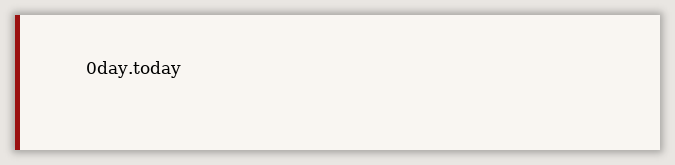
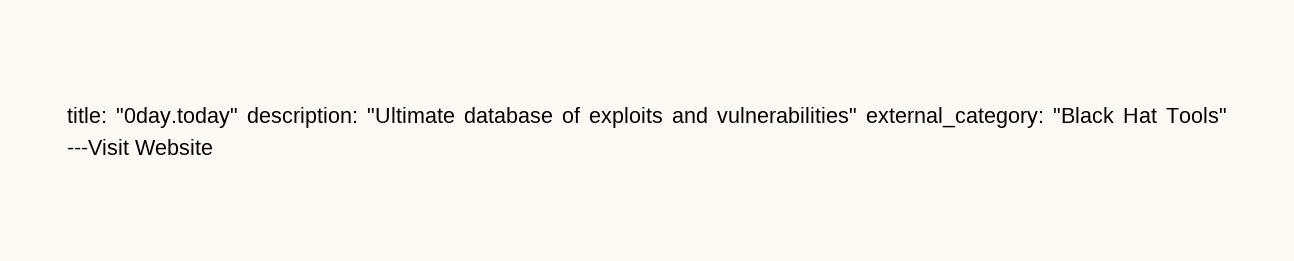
[86,61,181,78] 0day.today -> [67,107,1227,128] [67,139,213,155] title: "0day.today" description: "Ultimate database of exploits and vulnerabilities" external_category: "Black Hat Tools" ---Visit Website

